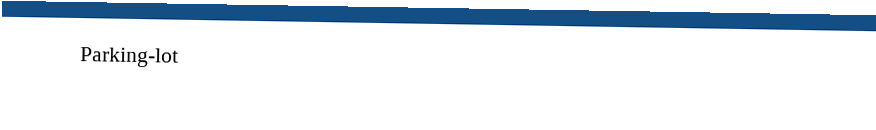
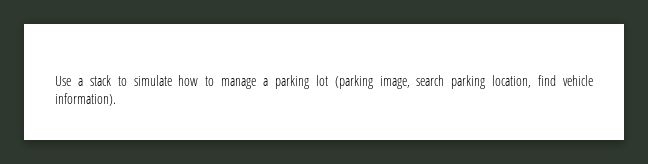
[79,47,179,68] Parking-lot -> [55,75,593,89] [55,93,116,106] Use a stack to simulate how to manage a parking lot (parking image, search parking location, find vehicle information).

